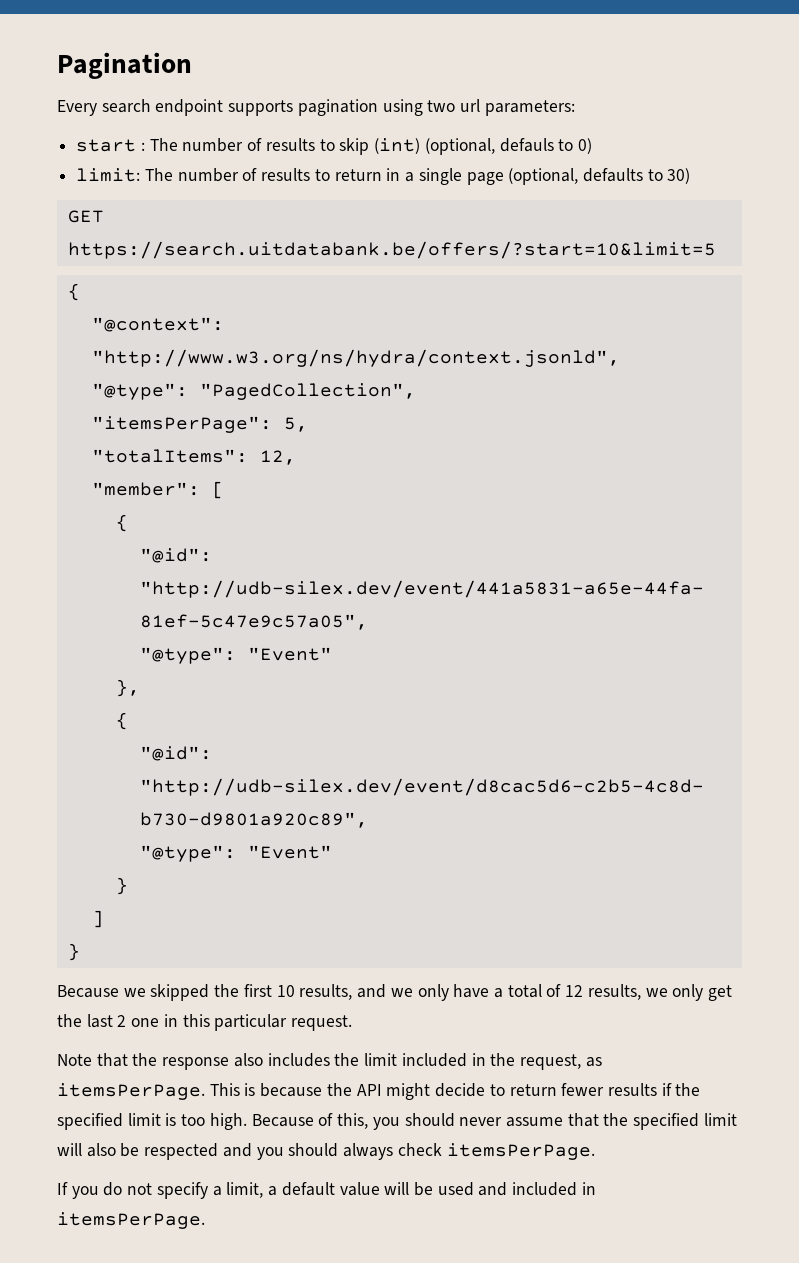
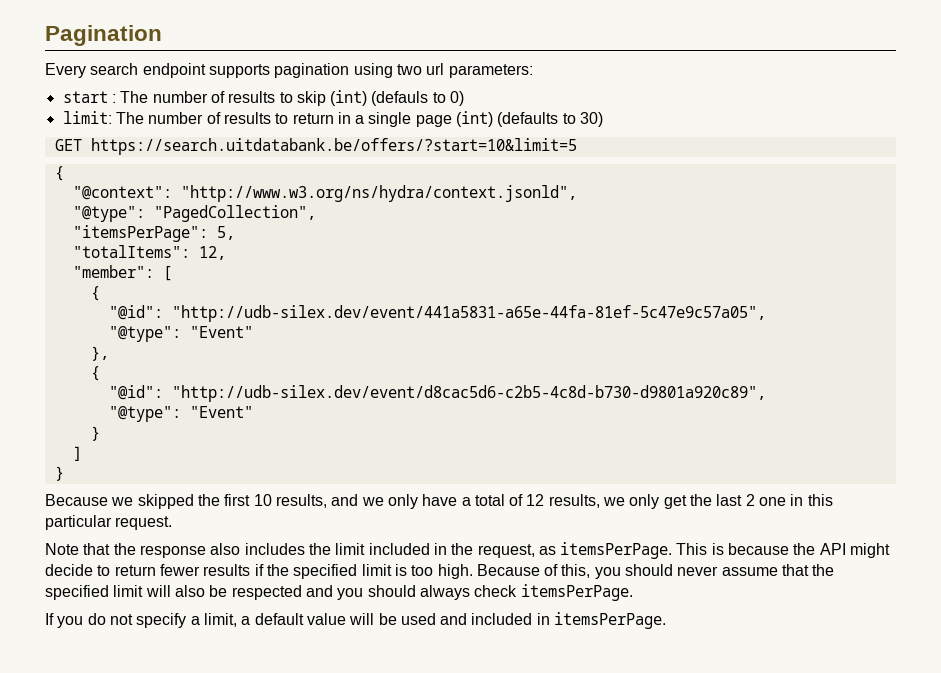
[424,138,554,155] (optional, defauls -> [371,91,429,106] (defauls
[508,168,643,185] (optional, defaults -> [456,111,559,127] (int) (defaults

